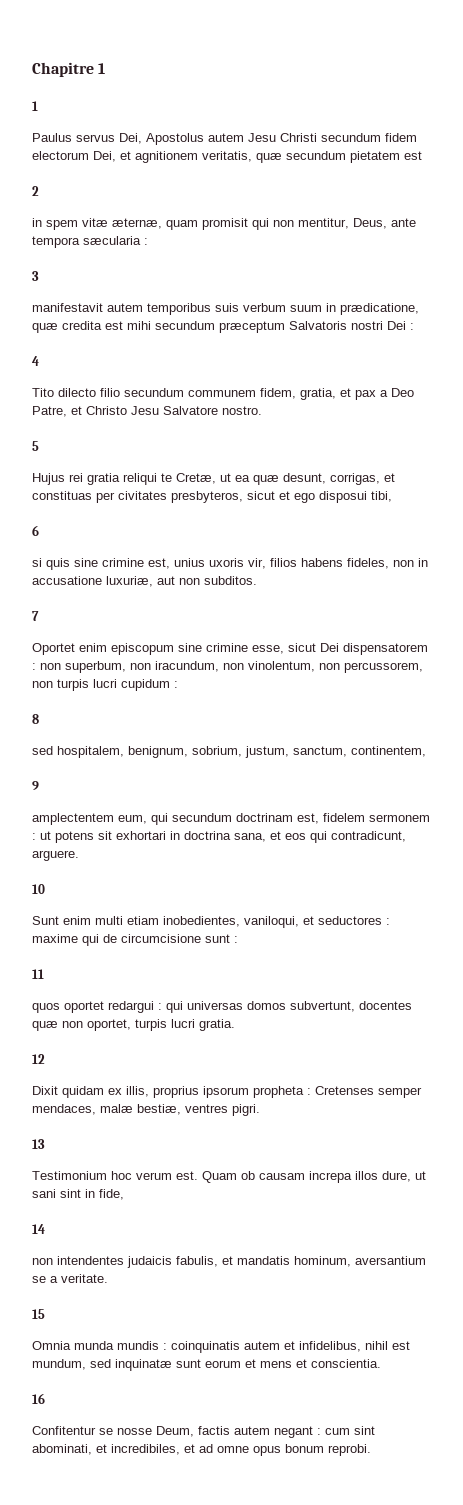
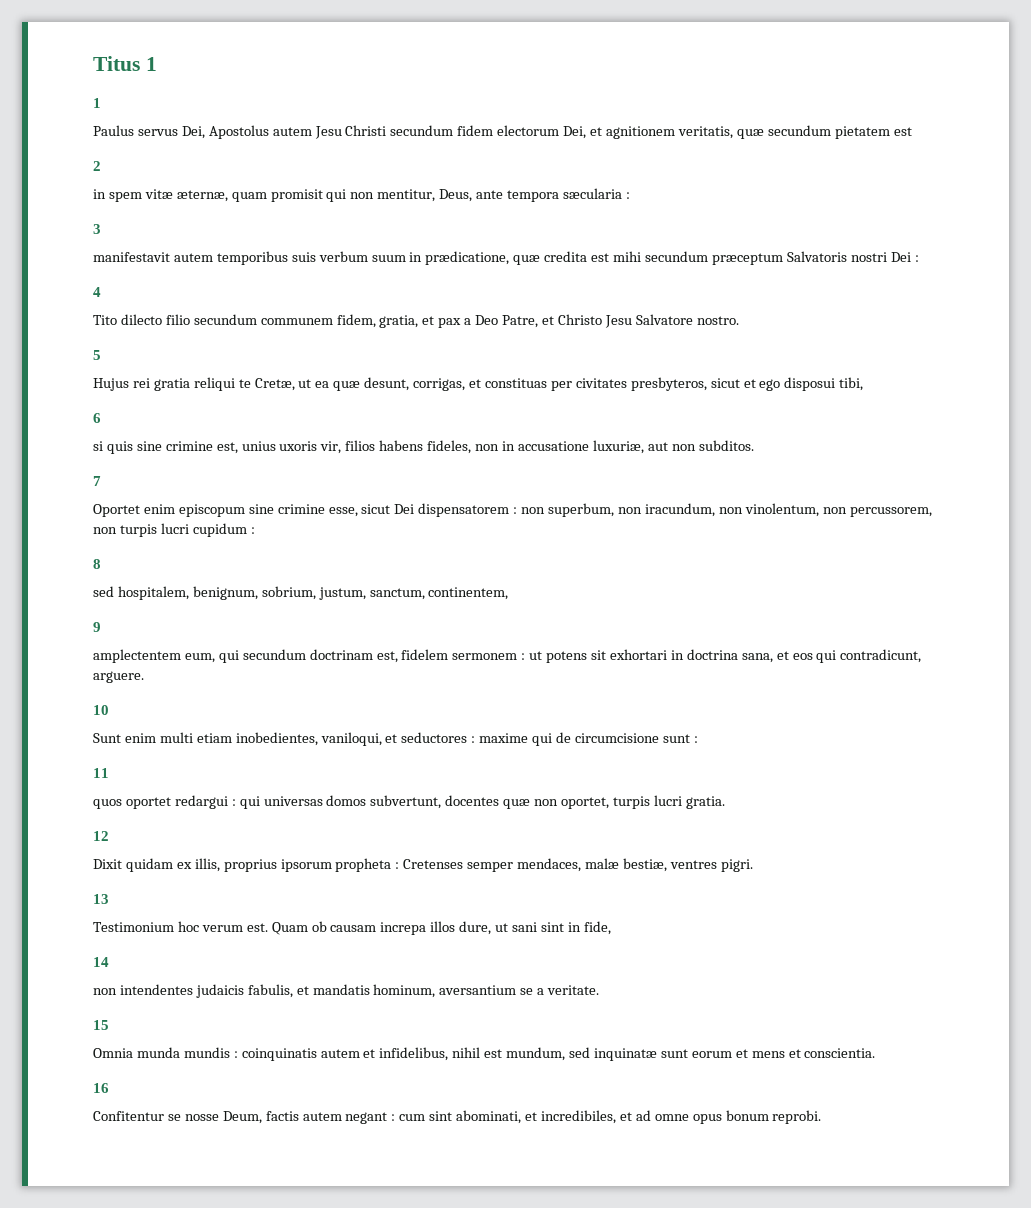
[32,62,94,77] Chapitre -> [93,56,140,71] Titus

